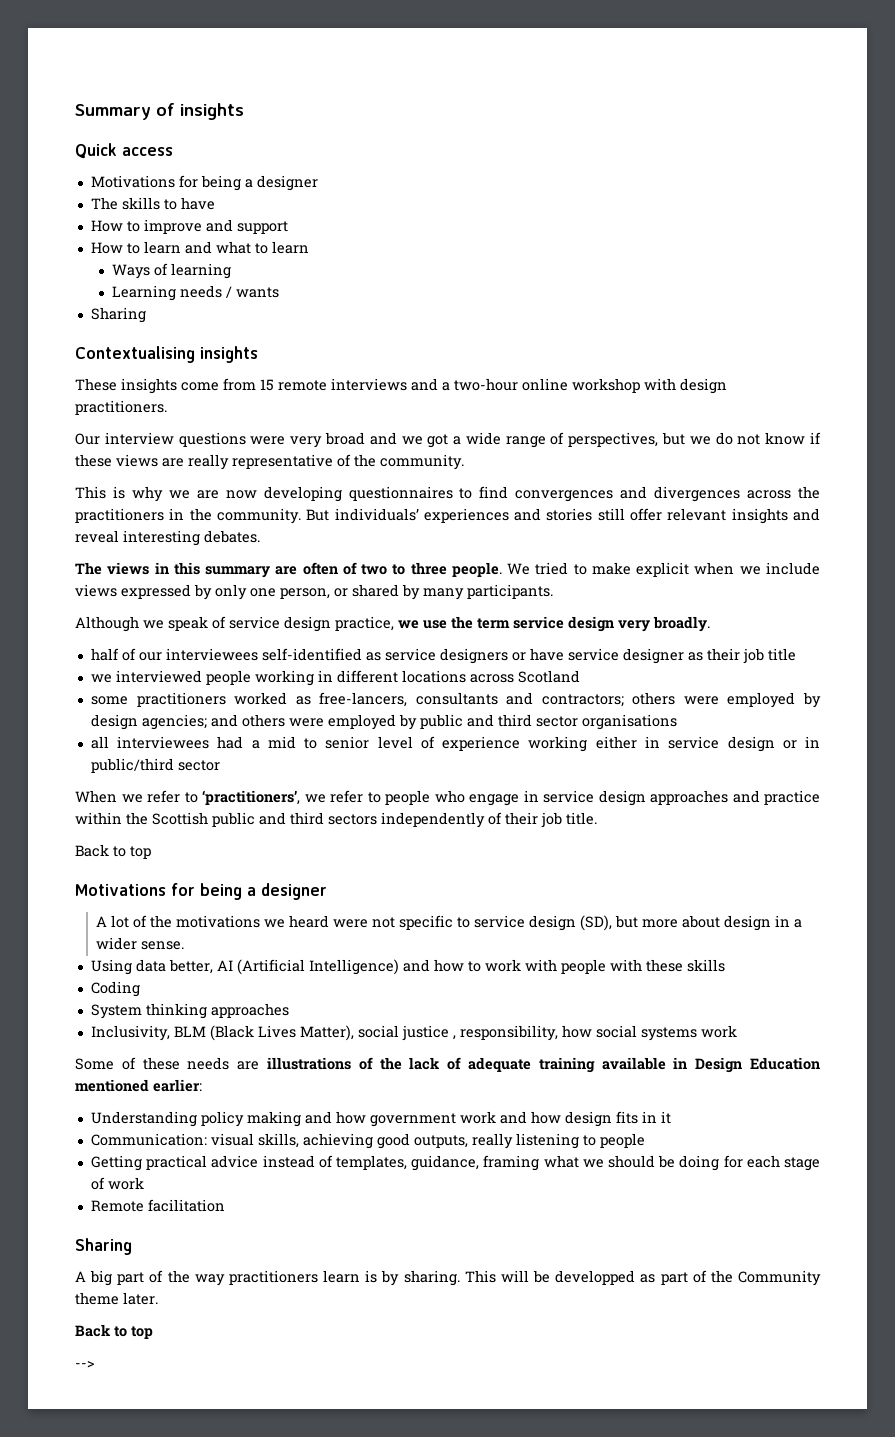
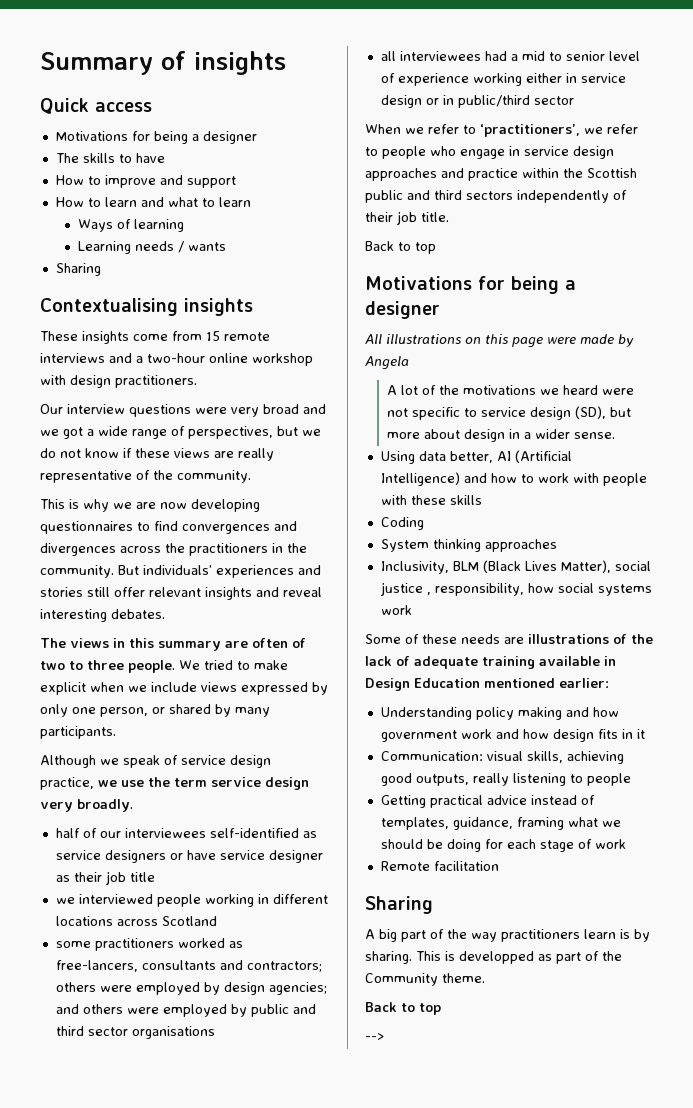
(327, 891) none -> [365,334,634,348] [365,356,409,370] // All illustrations on this page were made by Angela
[500,1270,551,1283] will be -> [445,951,455,961] is
[75,1292,158,1305] theme later. -> [442,973,485,983] theme.

